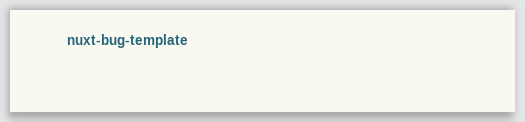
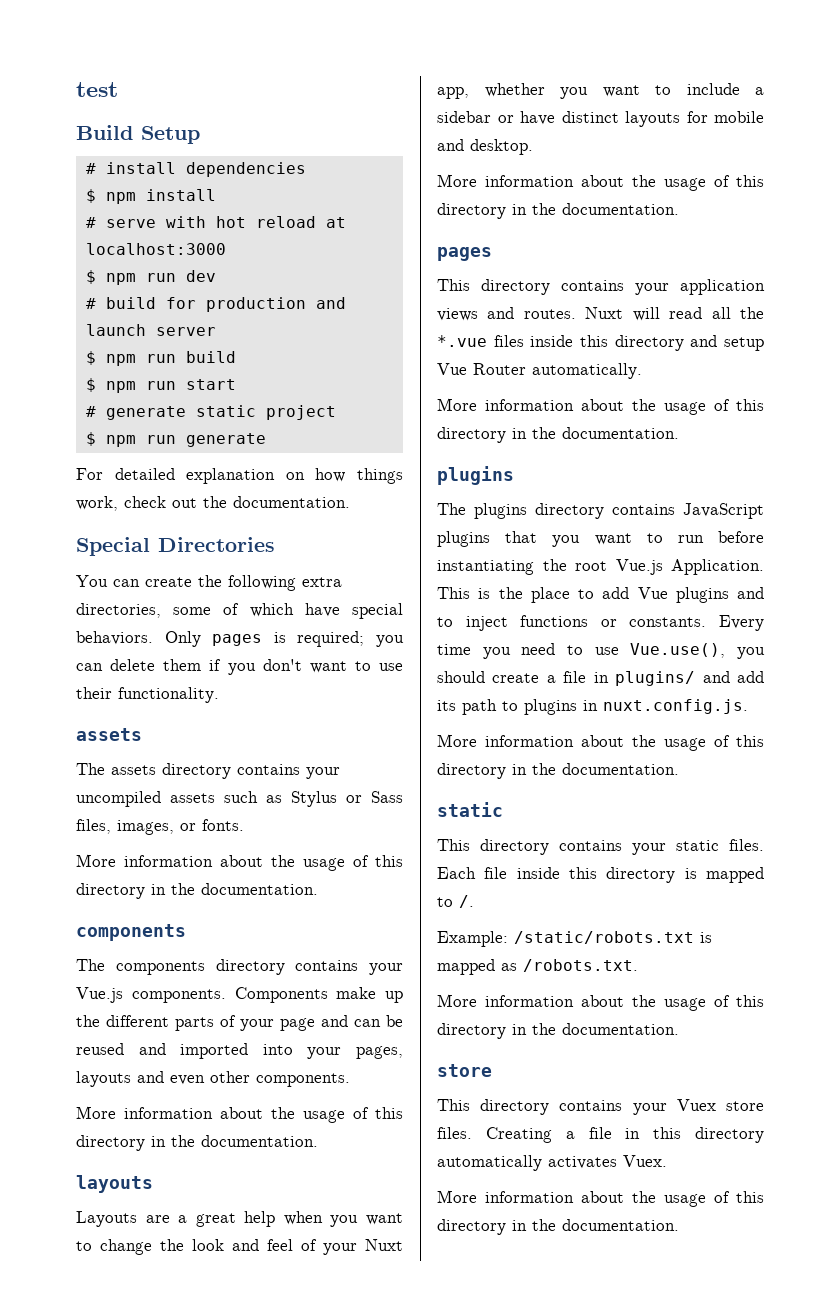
[67,34,188,48] nuxt-bug-template -> [76,82,118,97] [76,125,200,144] [85,162,306,177] [85,189,216,204] [85,216,346,228] [85,243,226,255] [85,270,216,285] [85,297,346,312] [85,324,216,336] [85,351,236,366] [85,378,236,393] [85,405,336,420] [85,432,266,447] [76,468,403,484] [76,496,350,511] [76,537,275,556] [76,575,342,591] [76,603,403,619] [76,631,404,647] [76,659,403,675] [76,687,219,703] [76,728,142,741] [76,763,340,779] [76,791,403,807] [76,819,244,835] [76,854,403,871] [76,883,318,899] [76,924,186,941] [76,959,403,975] [76,987,403,1003] [76,1015,403,1031] [76,1043,403,1059] [76,1071,350,1087] [76,1106,403,1123] [76,1135,318,1151] [76,1175,153,1193] [76,1211,403,1227] [76,1239,403,1255] [437,83,764,99] [437,111,764,127] [437,139,533,155] [437,174,764,191] [437,203,679,219] [437,247,492,261] [437,279,765,295] [437,307,764,321] [437,335,764,351] [437,363,642,379] [437,398,764,415] [437,427,679,443] [437,466,514,485] [437,503,764,519] [437,531,764,547] [437,559,764,575] [437,587,764,603] [437,615,764,631] [437,643,765,659] [437,671,764,686] [437,699,748,715] [437,734,764,751] [437,763,679,779] [437,802,503,817] [437,839,764,855] [437,867,764,883] [437,895,474,908] [437,931,712,947] [437,959,638,975] [437,994,764,1011] [437,1023,679,1039] [437,1064,492,1077] [437,1099,764,1115] [437,1127,764,1143] [437,1155,667,1171] [437,1190,764,1207] [437,1219,679,1235] test // Build Setup // # install dependencies // $ npm install // # serve with hot reload at localhost:3000 // $ npm run dev // # build for production and launch server // $ npm run build // $ npm run start // # generate static project // $ npm run generate // For detailed explanation on how things work, check out the documentation. // Special Directories // You can create the following extra directories, some of which have special behaviors. Only pages is required; you can delete them if you don't want to use their functionality. // assets // The assets directory contains your uncompiled assets such as Stylus or Sass files, images, or fonts. // More information about the usage of this directory in the documentation. // components // The components directory contains your Vue.js components. Components make up the different parts of your page and can be reused and imported into your pages, layouts and even other components. // More information about the usage of this directory in the documentation. // layouts // Layouts are a great help when you want to change the look and feel of your Nuxt app, whether you want to include a sidebar or have distinct layouts for mobile and desktop. // More information about the usage of this directory in the documentation. // pages // This directory contains your application views and routes. Nuxt will read all the *.vue files inside this directory and setup Vue Router automatically. // More information about the usage of this directory in the documentation. // plugins // The plugins directory contains JavaScript plugins that you want to run before instantiating the root Vue.js Application. This is the place to add Vue plugins and to inject functions or constants. Every time you need to use Vue.use(), you should create a file in plugins/ and add its path to plugins in nuxt.config.js. // More information about the usage of this directory in the documentation. // static // This directory contains your static files. Each file inside this directory is mapped to /. // Example: /static/robots.txt is mapped as /robots.txt. // More information about the usage of this directory in the documentation. // store // This directory contains your Vuex store files. Creating a file in this directory automatically activates Vuex. // More information about the usage of this directory in the documentation.

